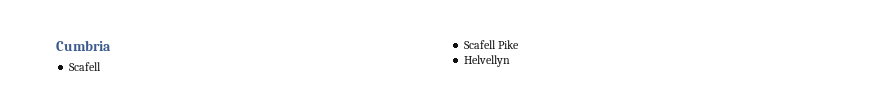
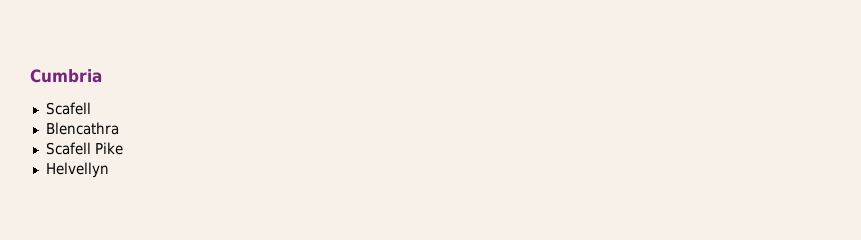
(102, 66) none -> [45,122,119,135] // Blencathra

